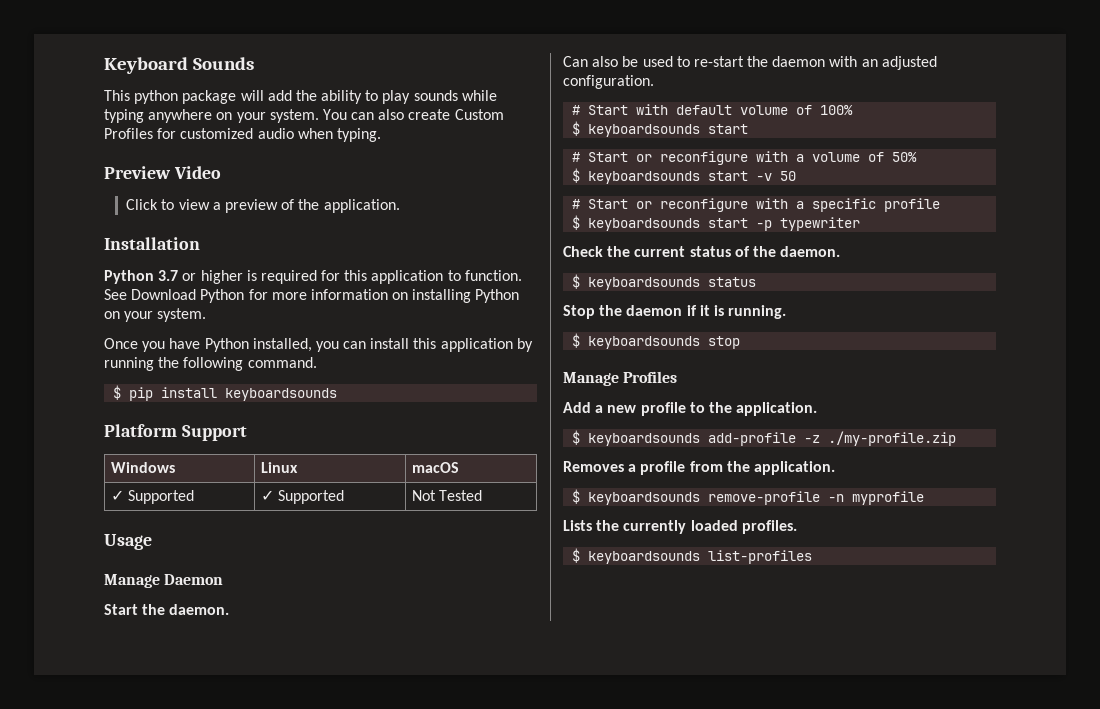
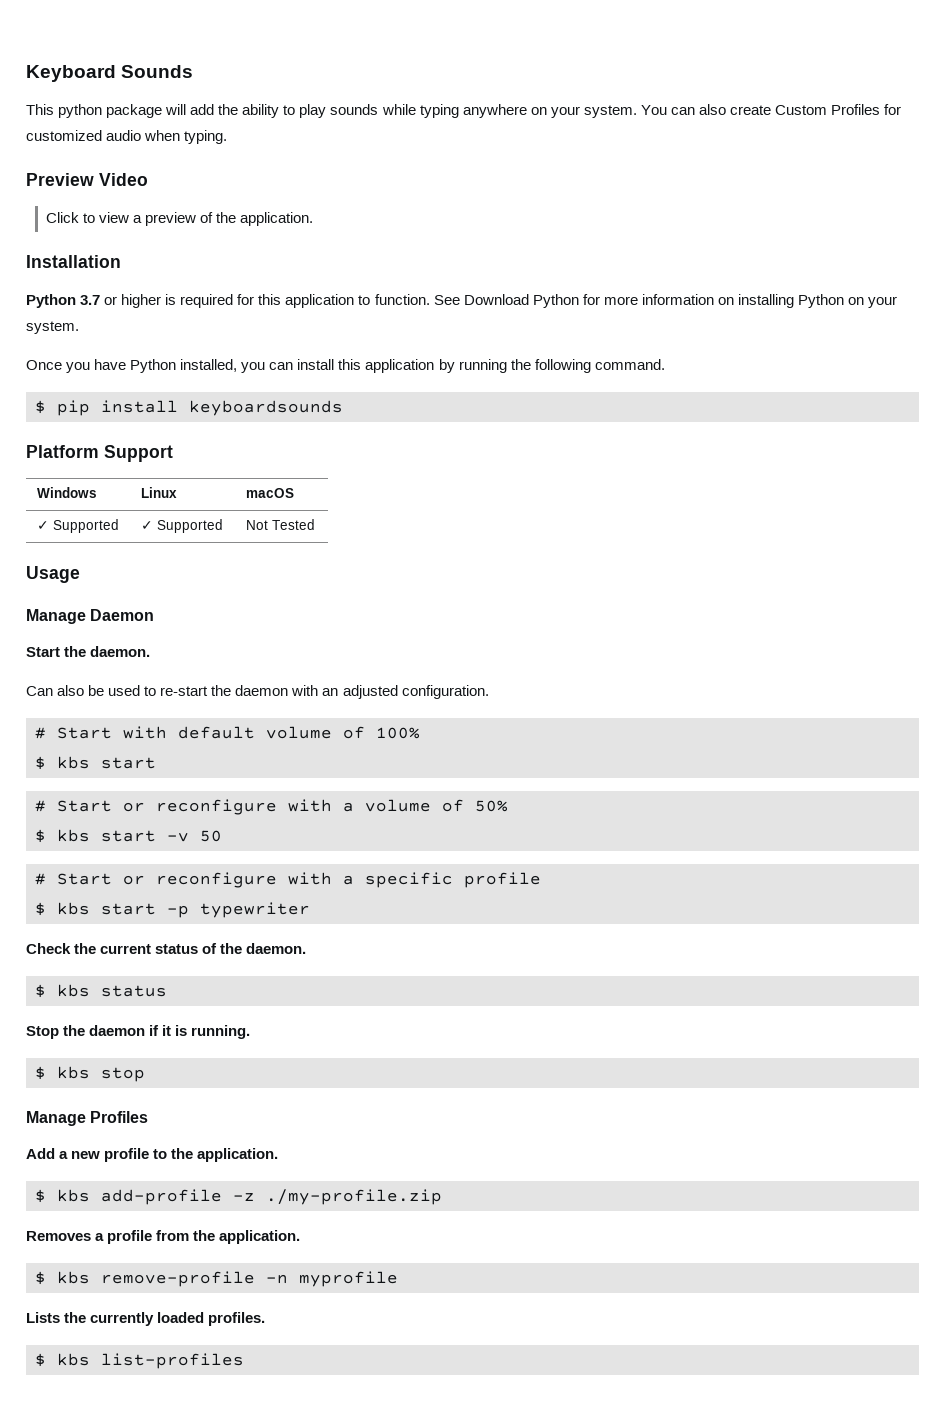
[588,124,701,137] keyboardsounds -> [57,756,90,769] kbs
[588,171,701,184] keyboardsounds -> [57,829,90,842] kbs
[588,218,701,231] keyboardsounds -> [57,902,90,915] kbs
[588,277,701,290] keyboardsounds -> [57,984,90,997] kbs
[588,336,701,349] keyboardsounds -> [57,1066,90,1079] kbs
[588,433,701,446] keyboardsounds -> [57,1189,90,1202] kbs
[588,492,701,505] keyboardsounds -> [57,1271,90,1284] kbs
[588,551,701,564] keyboardsounds -> [57,1353,90,1366] kbs

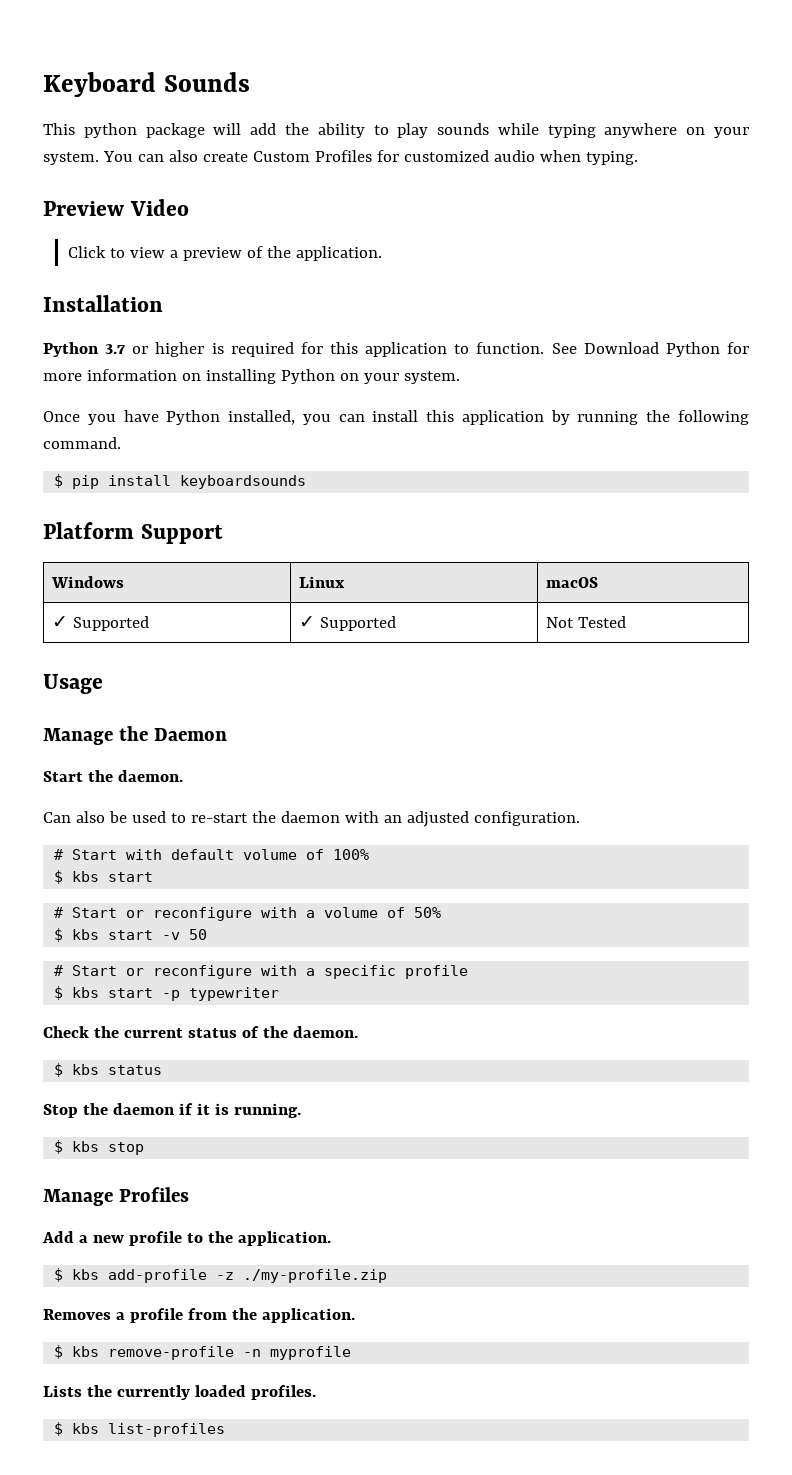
(86, 616) none -> [118,726,148,741] the

